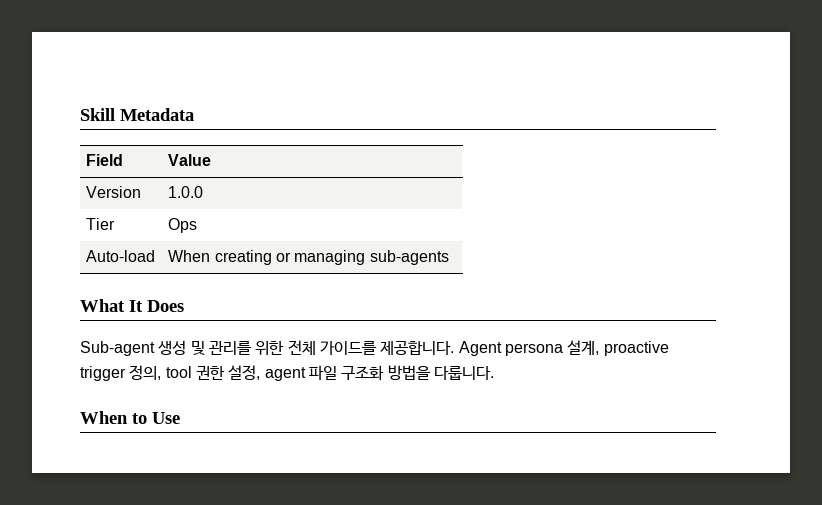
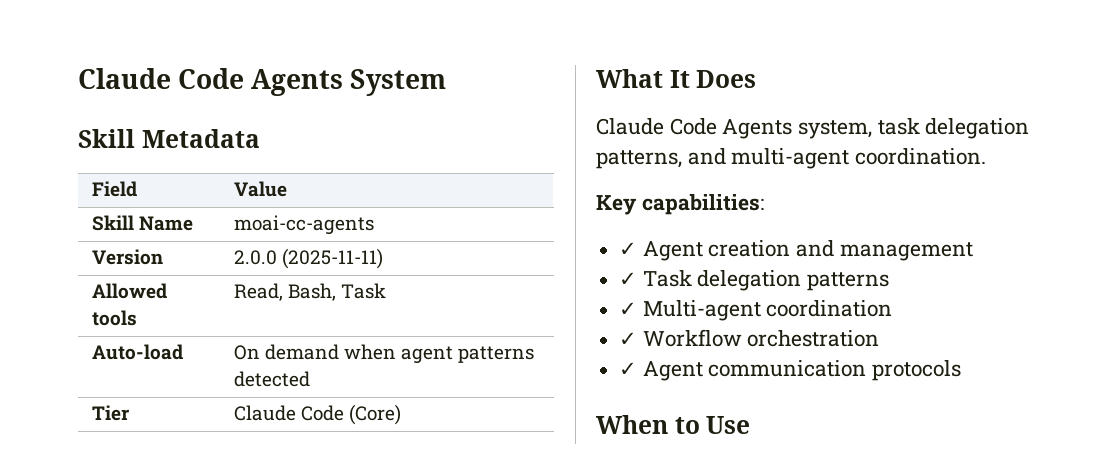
(80, 114) none -> [78,68,447,96] Claude Code Agents System //
[86,186,142,198] [168,186,204,198] [86,218,116,230] [168,218,198,233] [86,250,156,262] [168,250,449,265] [80,299,184,312] [80,340,669,356] [80,365,494,381] Version | 1.0.0 // Tier | Ops // Auto-load | When creating or managing sub-agents // What It Does // Sub-agent 생성 및 관리를 위한 전체 가이드를 제공합니다. Agent persona 설계, proactive trigger 정의, tool 권한 설정, agent 파일 구조화 방법을 다룹니다. -> [91,215,193,231] [233,215,374,235] [91,249,163,265] [233,248,383,269] [91,283,167,299] [91,310,137,326] [233,283,386,301] [91,344,183,360] [233,344,535,364] [233,371,310,387] [91,405,129,421] [233,404,401,425] [596,69,757,88] [596,118,1030,139] [596,148,987,169] [596,194,764,215] [619,240,973,261] [619,270,890,291] [619,300,893,321] [619,329,880,347] [619,360,962,381] Skill Name | moai-cc-agents // Version | 2.0.0 (2025-11-11) // Allowed tools | Read, Bash, Task // Auto-load | On demand when agent patterns detected // Tier | Claude Code (Core) // What It Does // Claude Code Agents system, task delegation patterns, and multi-agent coordination. // Key capabilities: // ✓ Agent creation and management // ✓ Task delegation patterns // ✓ Multi-agent coordination // ✓ Workflow orchestration // ✓ Agent communication protocols

